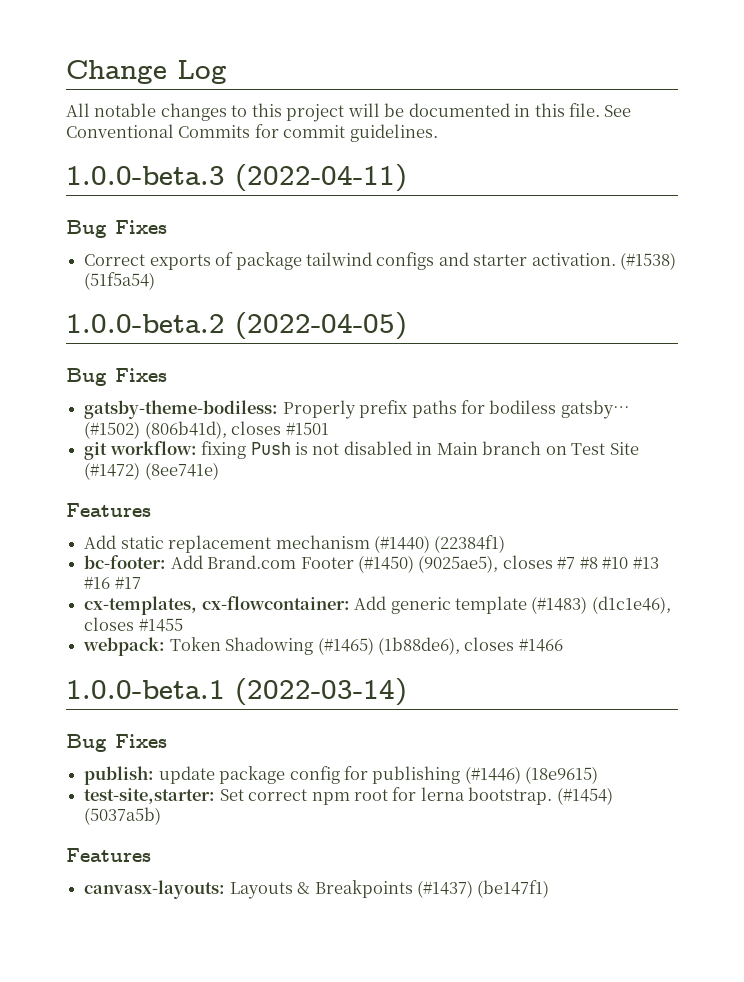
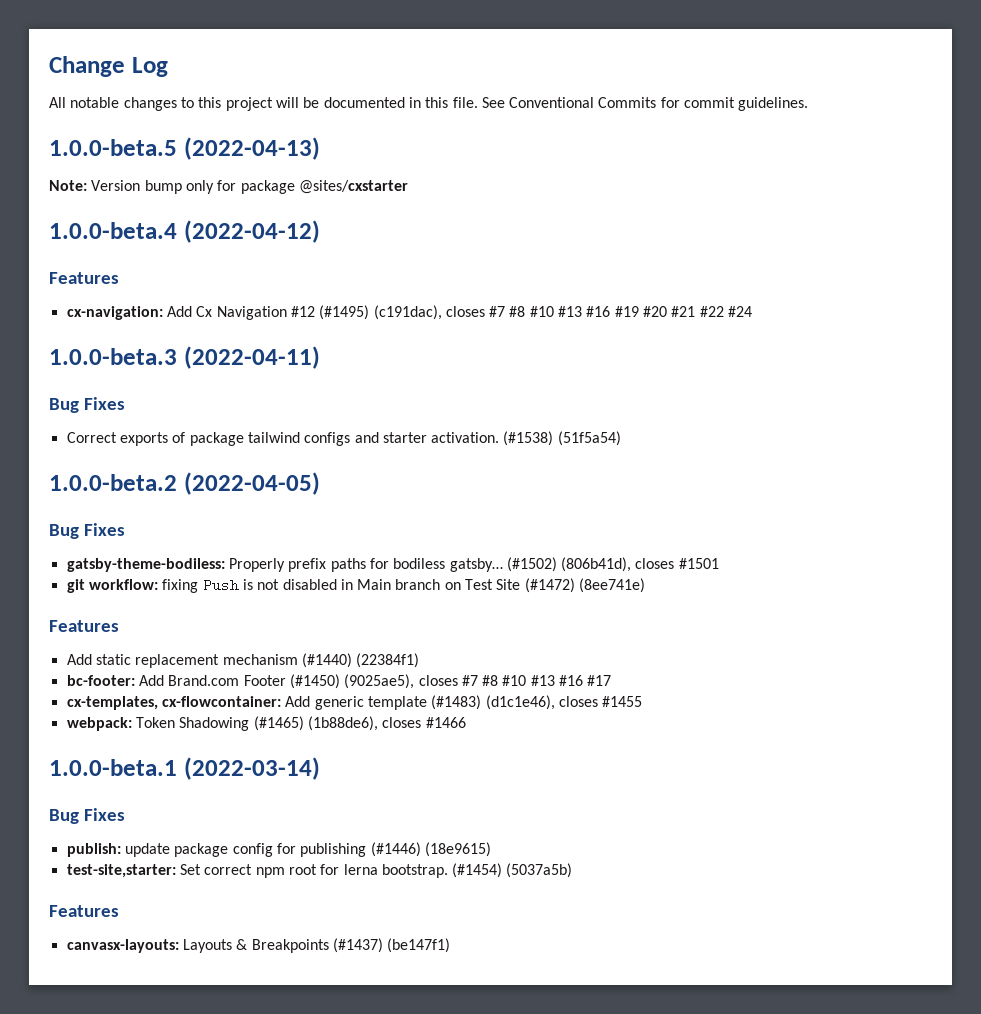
(438, 133) none -> [49,137,320,160] [49,180,408,194] [49,220,320,243] [49,272,119,284] [66,305,753,320] // 1.0.0-beta.5 (2022-04-13) // Note: Version bump only for package @sites/cxstarter // 1.0.0-beta.4 (2022-04-12) // Features // cx-navigation: Add Cx Navigation #12 (#1495) (c191dac), closes #7 #8 #10 #13 #16 #19 #20 #21 #22 #24

